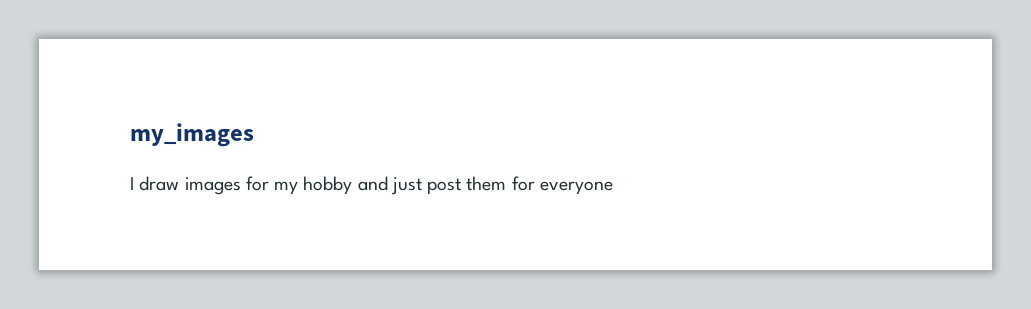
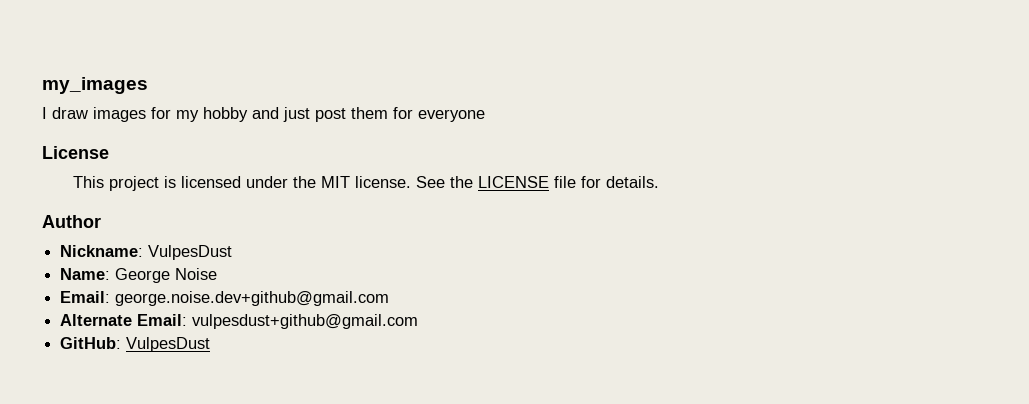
(613, 188) none -> [42,146,109,159] [72,176,659,191] [42,215,101,228] [60,245,233,260] [60,268,218,283] [60,291,390,306] [60,314,419,329] [60,337,211,352] // License // This project is licensed under the MIT license. See the LICENSE file for details. // Author // Nickname: VulpesDust // Name: George Noise // Email: george.noise.dev+github@gmail.com // Alternate Email: vulpesdust+github@gmail.com // GitHub: VulpesDust

